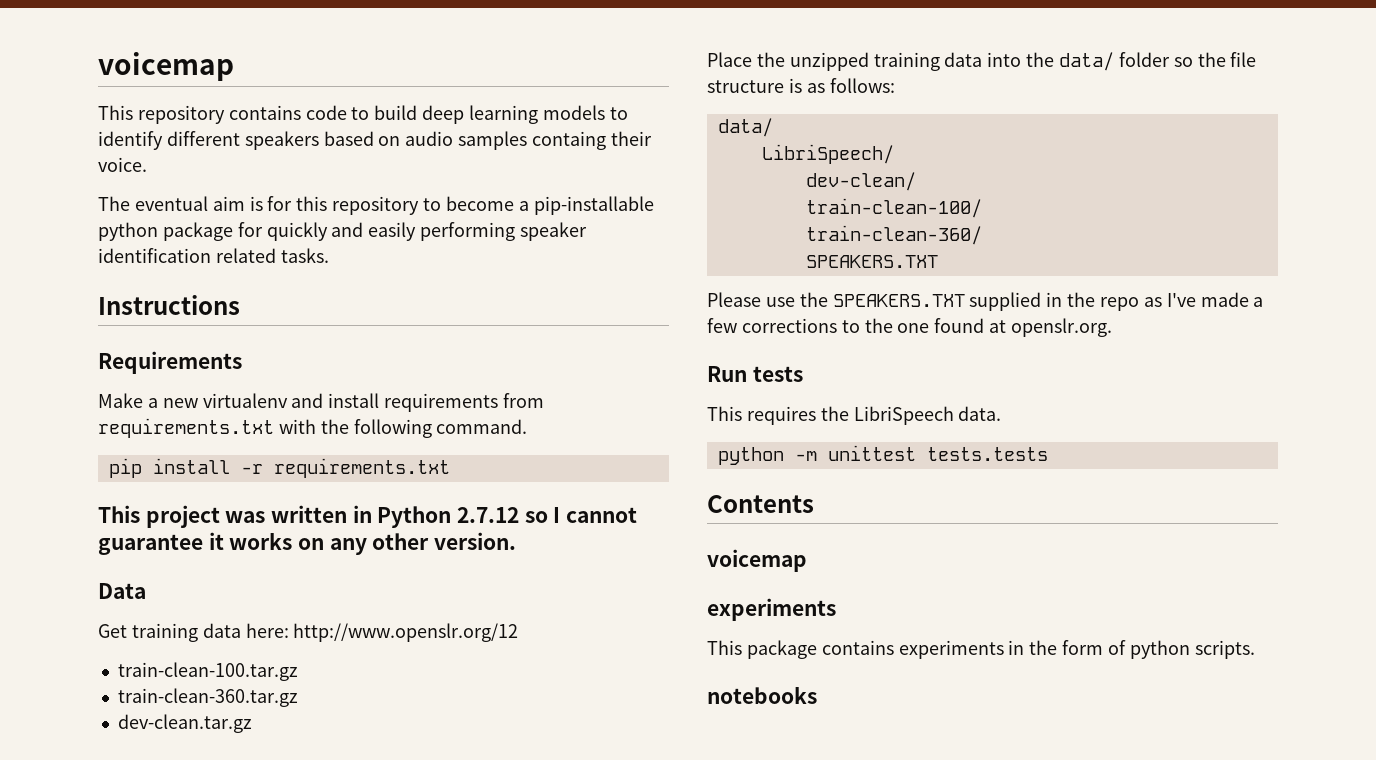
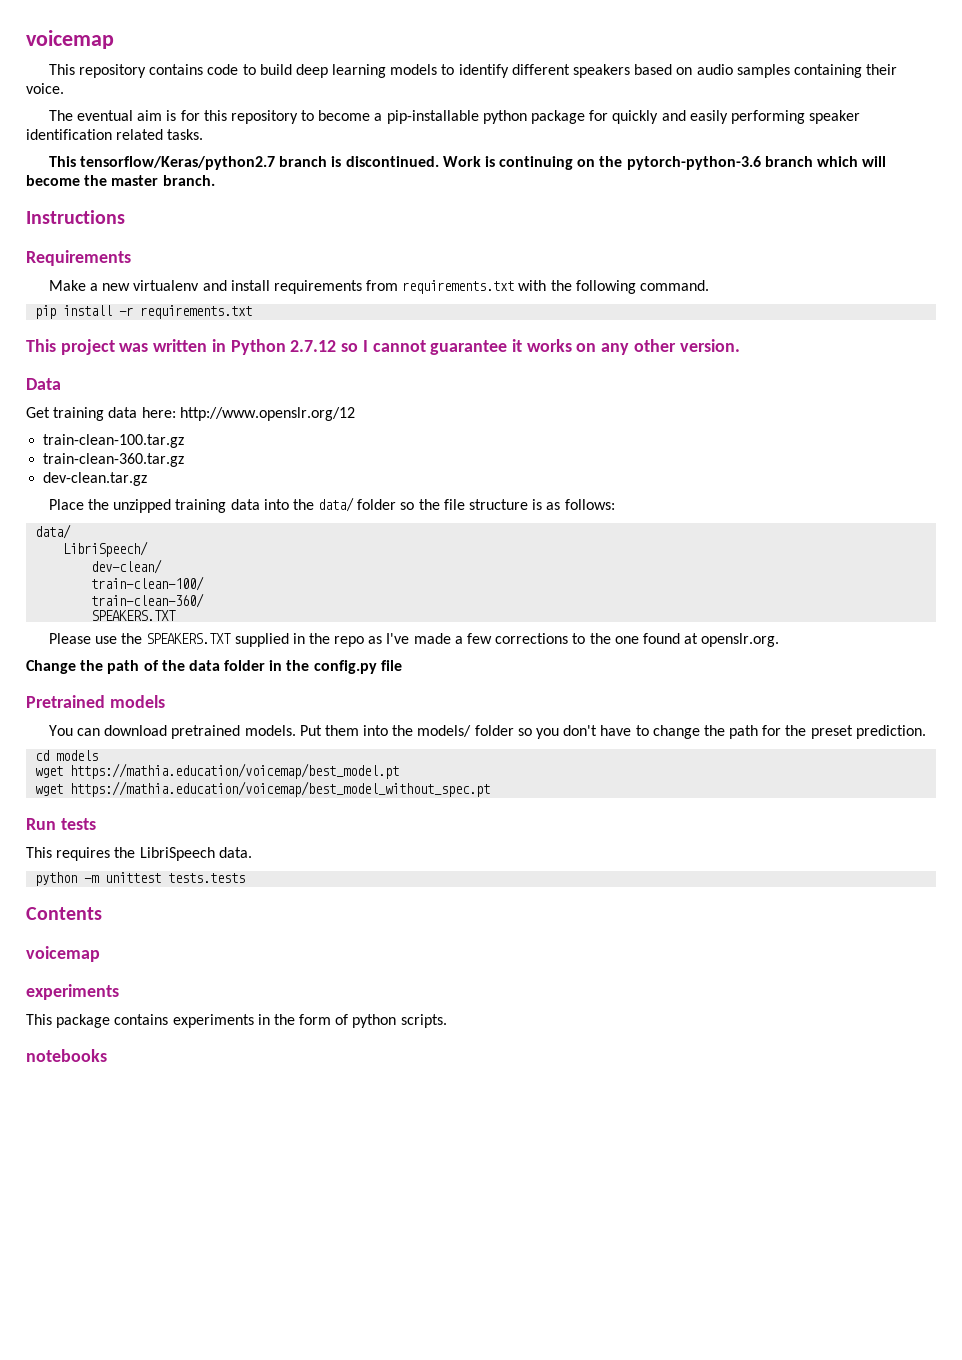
[532,131,607,150] containg -> [793,64,862,78] containing
(329, 255) none -> [48,156,887,170] [26,175,215,186] // This tensorflow/Keras/python2.7 branch is discontinued. Work is continuing on the pytorch-python-3.6 branch which will become the master branch.
(1113, 327) none -> [26,660,402,674] [26,695,165,708] [48,725,926,739] [35,750,99,761] [35,763,400,779] [35,781,491,797] // Change the path of the data folder in the config.py file // Pretrained models // You can download pretrained models. Put them into the models/ folder so you don't have to change the path for the preset prediction. // cd models // wget https://mathia.education/voicemap/best_model.pt // wget https://mathia.education/voicemap/best_model_without_spec.pt

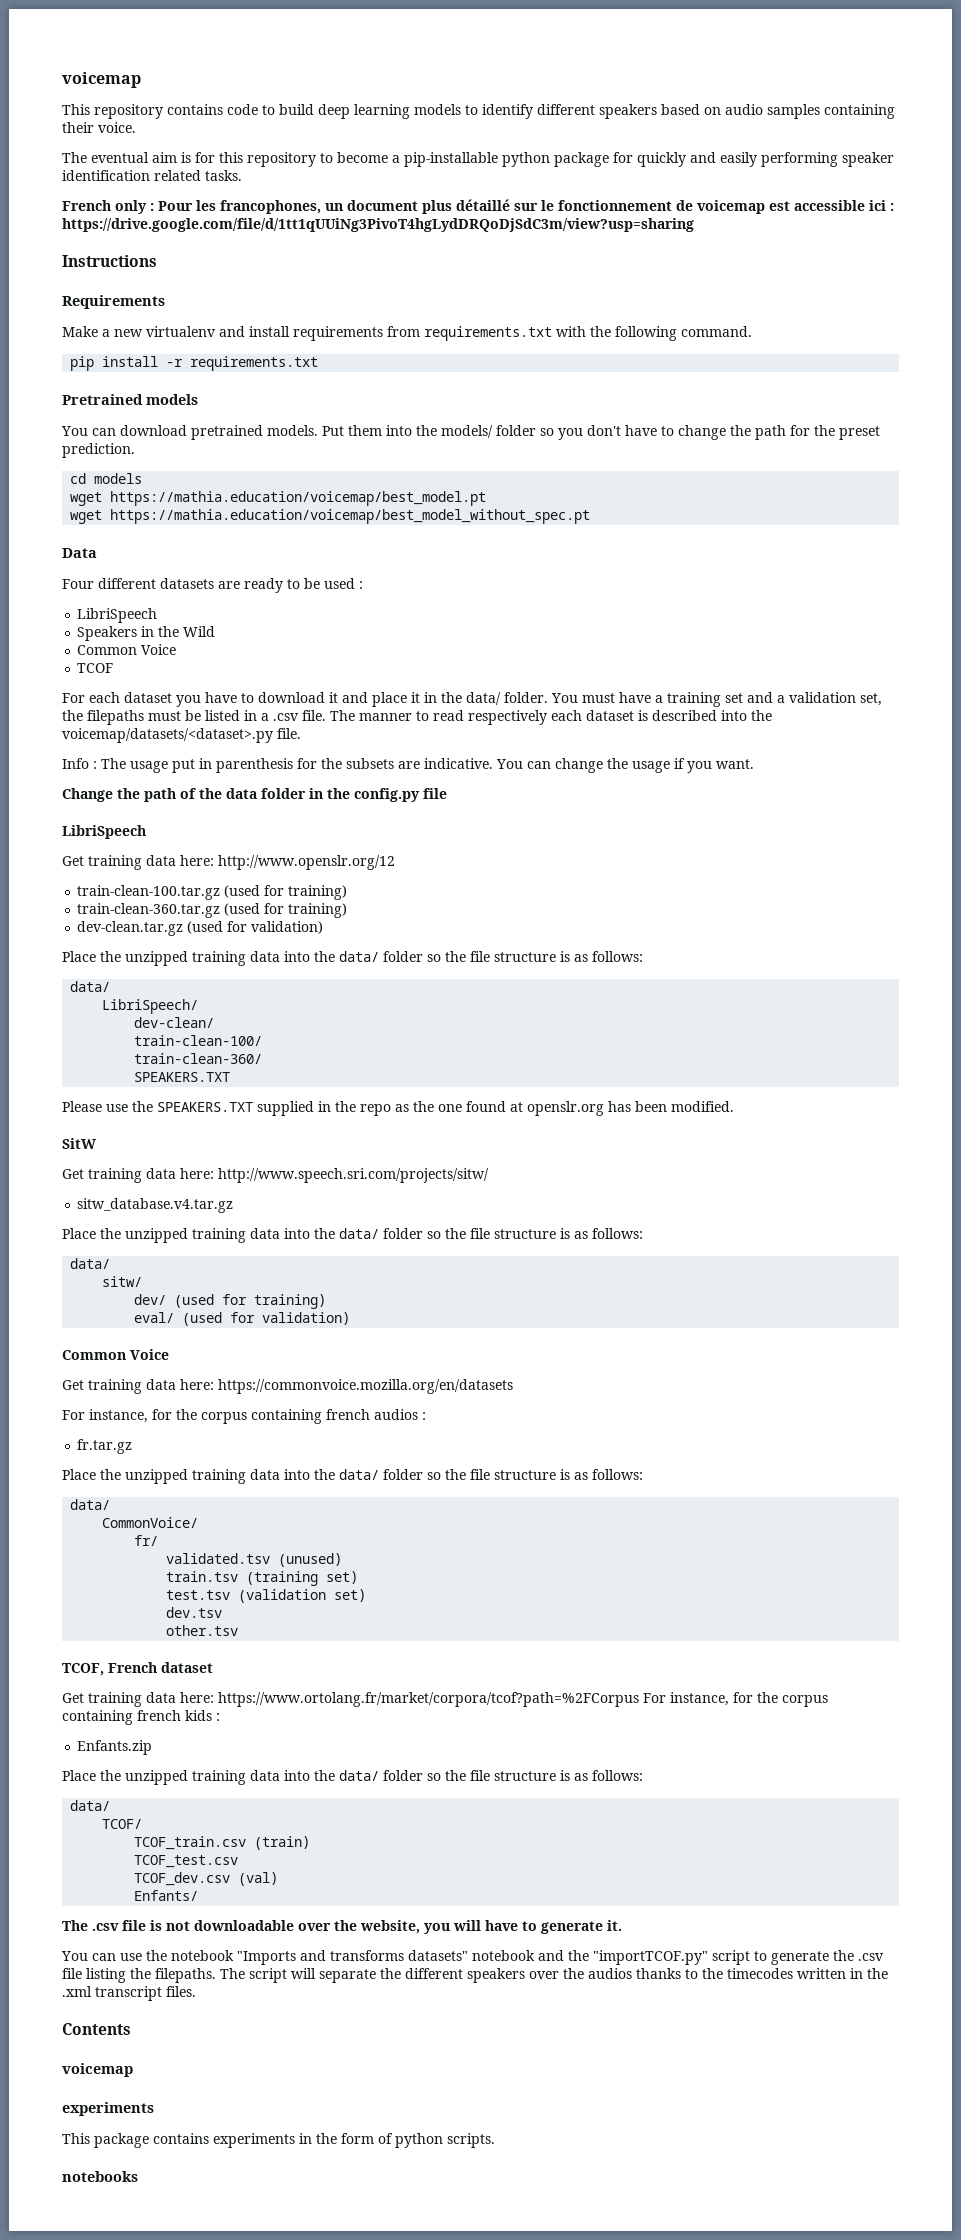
[48,156,887,170] [26,175,215,186] This tensorflow/Keras/python2.7 branch is discontinued. Work is continuing on the pytorch-python-3.6 branch which will become the master branch. -> [62,199,894,214] [62,218,694,232] French only : Pour les francophones, un document plus détaillé sur le fonctionnement de voicemap est accessible ici : https://drive.google.com/file/d/1tt1qUUiNg3PivoT4hgLydDRQoDjSdC3m/view?usp=sharing
[26,339,740,355] [26,378,61,390] This project was written in Python 2.7.12 so I cannot guarantee it works on any other version. // Data -> [62,394,198,405] [61,425,880,440] [62,443,135,458] [70,473,143,484] [70,491,487,506] [70,509,591,524] [62,548,97,558] [62,578,363,593] [77,608,158,623] [77,626,216,641] [77,644,177,655] [77,663,114,673] [62,692,882,707] [62,710,772,725] [62,728,301,743] [62,758,754,773] [62,788,447,802] [62,825,146,839] Pretrained models // You can download pretrained models. Put them into the models/ folder so you don't have to change the path for the preset prediction. // cd models // wget https://mathia.education/voicemap/best_model.pt // wget https://mathia.education/voicemap/best_model_without_spec.pt // Data // Four different datasets are ready to be used : // LibriSpeech // Speakers in the Wild // Common Voice // TCOF // For each dataset you have to download it and place it in the data/ folder. You must have a training set and a validation set, the filepaths must be listed in a .csv file. The manner to read respectively each dataset is described into the voicemap/datasets/<dataset>.py file. // Info : The usage put in parenthesis for the subsets are indicative. You can change the usage if you want. // Change the path of the data folder in the config.py file // LibriSpeech
[43,453,185,467] [43,472,148,486] // train-clean-360.tar.gz // dev-clean.tar.gz -> [224,885,348,900] [77,903,348,918] [77,921,324,936] (used for training) // train-clean-360.tar.gz (used for training) // dev-clean.tar.gz (used for validation)
[386,633,780,647] [26,660,402,674] [26,695,165,708] [48,725,926,739] [35,750,99,761] [35,763,400,779] [35,781,491,797] [26,818,96,830] [26,847,252,861] [35,872,246,886] I've made a few corrections to the one found at openslr.org. // Change the path of the data folder in the config.py file // Pretrained models // You can download pretrained models. Put them into the models/ folder so you don't have to change the path for the preset prediction. // cd models // wget https://mathia.education/voicemap/best_model.pt // wget https://mathia.education/voicemap/best_model_without_spec.pt // Run tests // This requires the LibriSpeech data. // python -m unittest tests.tests -> [413,1101,734,1116] [62,1138,96,1149] [62,1168,489,1183] [77,1198,234,1213] [62,1228,643,1243] [70,1258,111,1269] [102,1276,143,1287] [134,1294,327,1309] [134,1312,351,1326] [62,1349,169,1360] [62,1379,513,1394] [62,1409,426,1424] [77,1439,133,1454] [62,1469,643,1484] [70,1499,111,1510] [102,1517,199,1528] [134,1535,159,1546] [166,1553,343,1567] [166,1571,359,1586] [166,1589,367,1603] [166,1607,223,1618] [166,1625,239,1636] [62,1662,213,1676] [62,1692,828,1707] [62,1710,220,1725] [77,1740,153,1755] [62,1770,643,1785] [70,1800,111,1811] [102,1819,143,1829] [134,1836,311,1850] [134,1855,239,1868] [134,1872,279,1886] [134,1890,199,1901] [62,1920,622,1934] [61,1950,884,1965] [62,1968,888,1983] [62,1986,196,2001] the one found at openslr.org has been modified. // SitW // Get training data here: http://www.speech.sri.com/projects/sitw/ // sitw_database.v4.tar.gz // Place the unzipped training data into the data/ folder so the file structure is as follows: // data/ // sitw/ // dev/ (used for training) // eval/ (used for validation) // Common Voice // Get training data here: https://commonvoice.mozilla.org/en/datasets // For instance, for the corpus containing french audios : // fr.tar.gz // Place the unzipped training data into the data/ folder so the file structure is as follows: // data/ // CommonVoice/ // fr/ // validated.tsv (unused) // train.tsv (training set) // test.tsv (validation set) // dev.tsv // other.tsv // TCOF, French dataset // Get training data here: https://www.ortolang.fr/market/corpora/tcof?path=%2FCorpus For instance, for the corpus containing french kids : // Enfants.zip // Place the unzipped training data into the data/ folder so the file structure is as follows: // data/ // TCOF/ // TCOF_train.csv (train) // TCOF_test.csv // TCOF_dev.csv (val) // Enfants/ // The .csv file is not downloadable over the website, you will have to generate it. // You can use the notebook "Imports and transforms datasets" notebook and the "importTCOF.py" script to generate the .csv file listing the filepaths. The script will separate the different speakers over the audios thanks to the timecodes written in the .xml transcript files.

